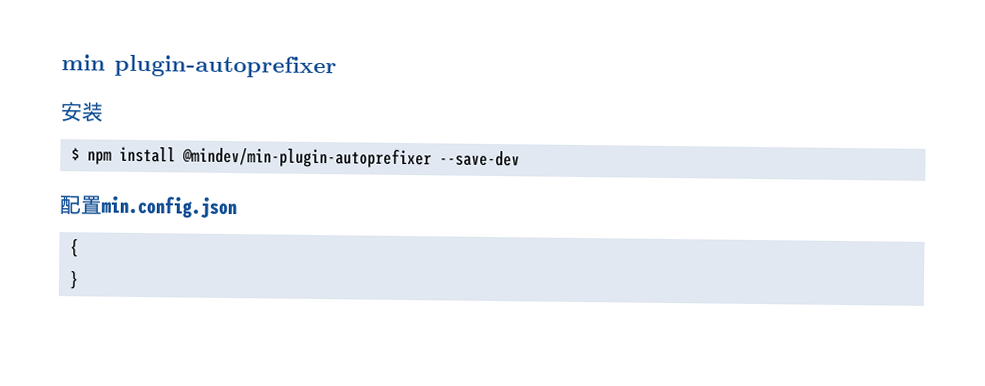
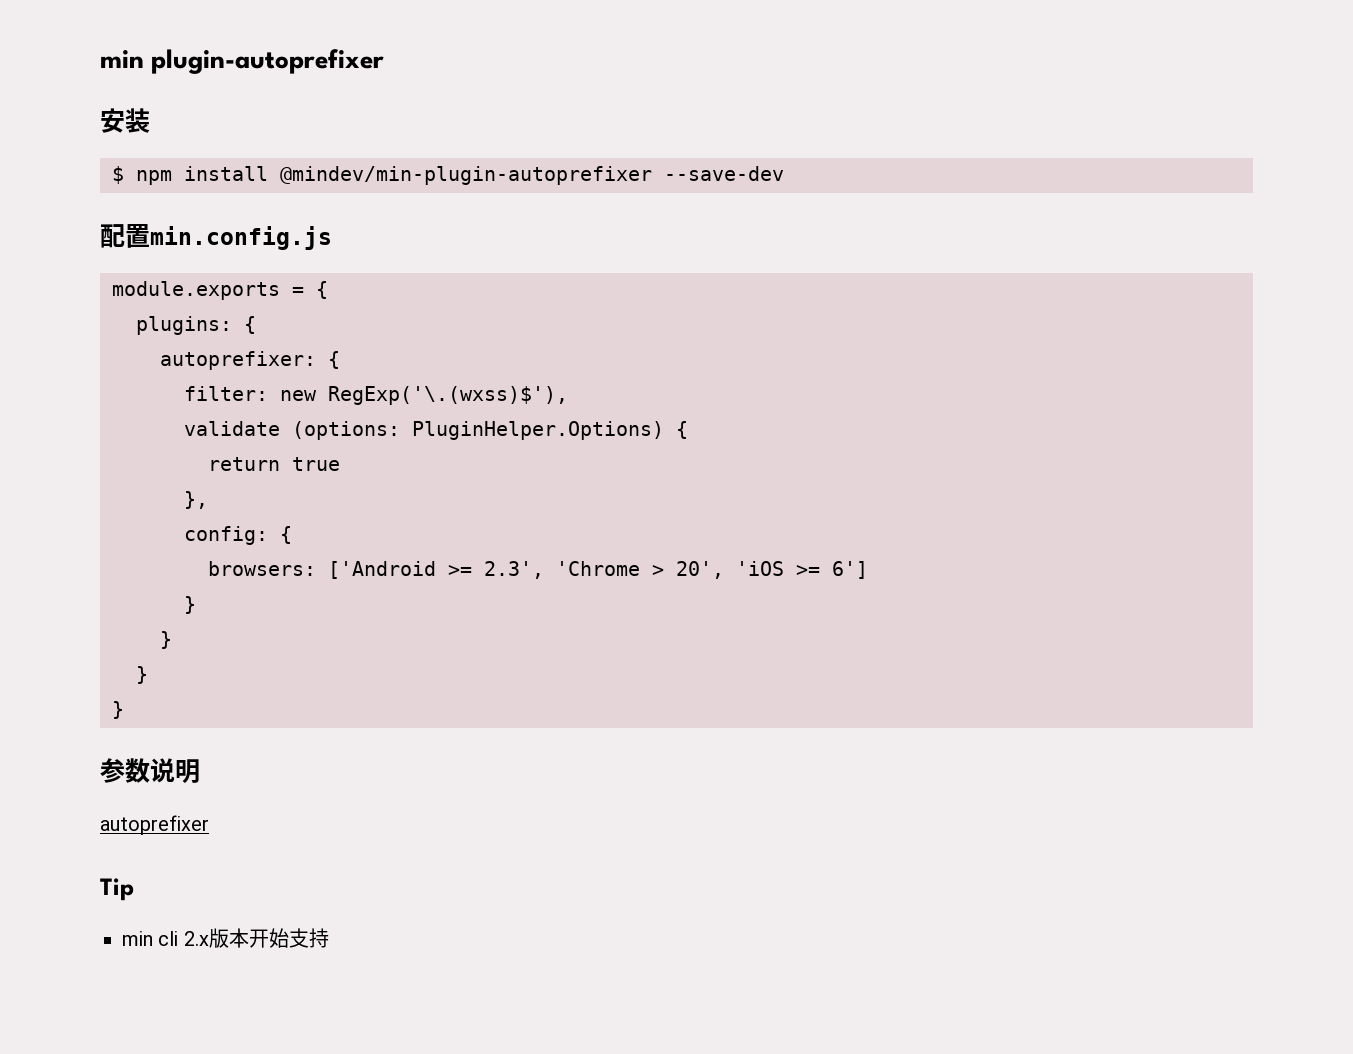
[101,195,237,220] [69,238,79,258] [68,270,79,290] min.config.json // { // } -> [150,226,332,250] [112,281,328,300] [136,316,256,335] [160,351,340,370] [184,386,568,405] [184,421,688,440] [208,457,340,471] [184,491,208,509] [184,526,292,545] [208,561,868,579] [184,596,196,614] [160,631,172,649] [136,666,148,684] [112,701,124,719] [100,758,200,784] [100,815,209,835] [100,878,134,901] [122,928,329,948] min.config.js // module.exports = { // plugins: { // autoprefixer: { // filter: new RegExp('\.(wxss)$'), // validate (options: PluginHelper.Options) { // return true // }, // config: { // browsers: ['Android >= 2.3', 'Chrome > 20', 'iOS >= 6'] // } // } // } // } // 参数说明 // autoprefixer // Tip // min cli 2.x版本开始支持

